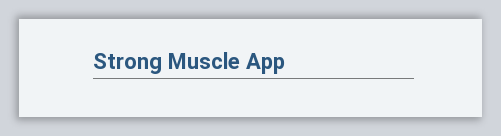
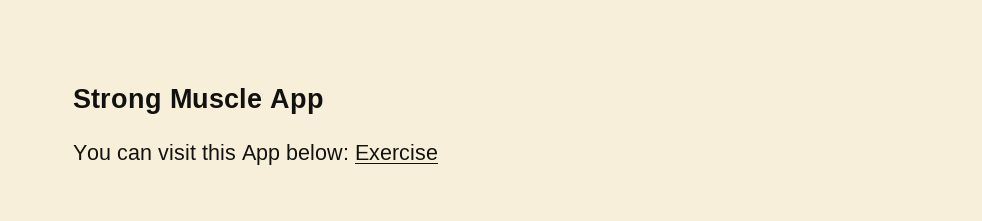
(285, 63) none -> [73,144,438,165] // You can visit this App below: Exercise

